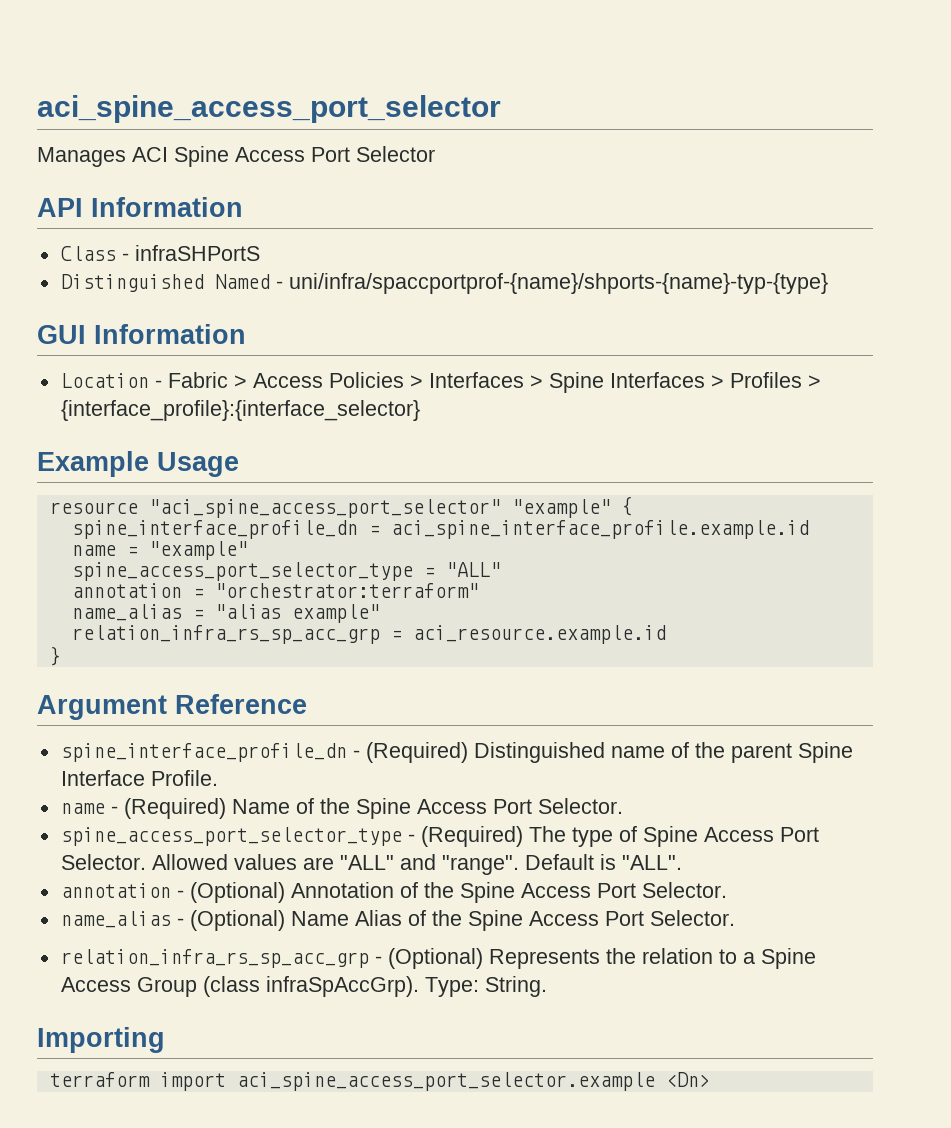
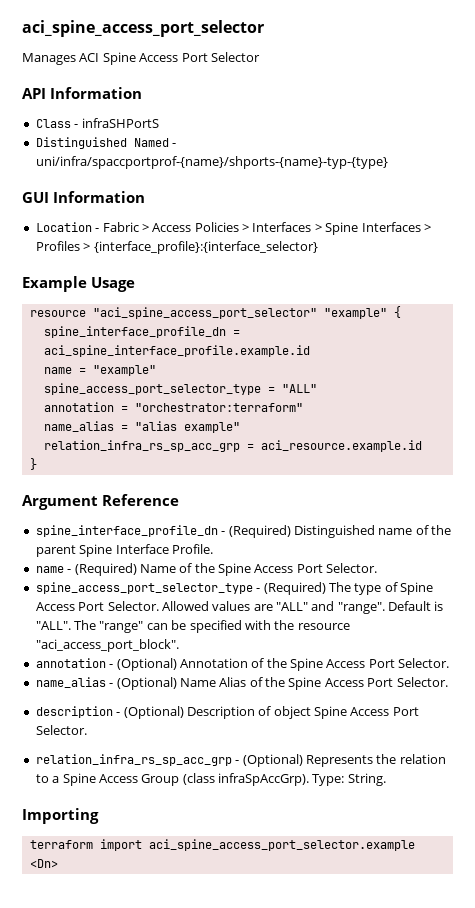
(682, 862) none -> [74,620,350,633] [35,639,179,652] The "range" can be specified with the resource "aci_access_port_block".
(735, 918) none -> [35,706,419,719] [35,725,87,735] // description - (Optional) Description of object Spine Access Port Selector.

